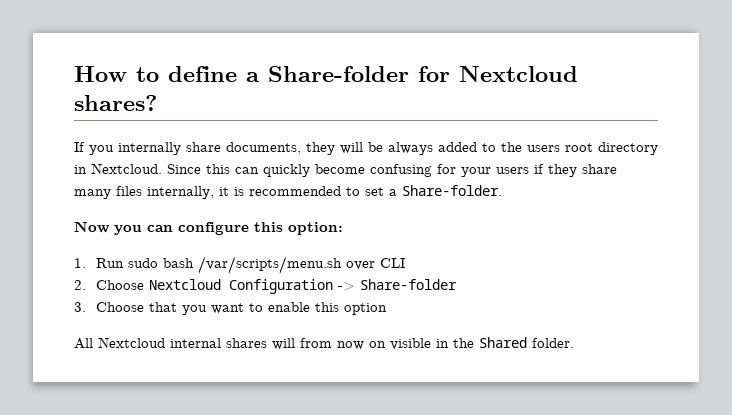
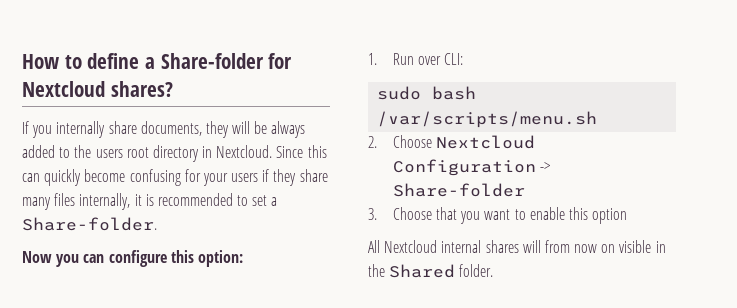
(124, 263) none -> [418,53,464,65] over CLI: //
[345,258,405,270] over CLI -> (598, 119) none

